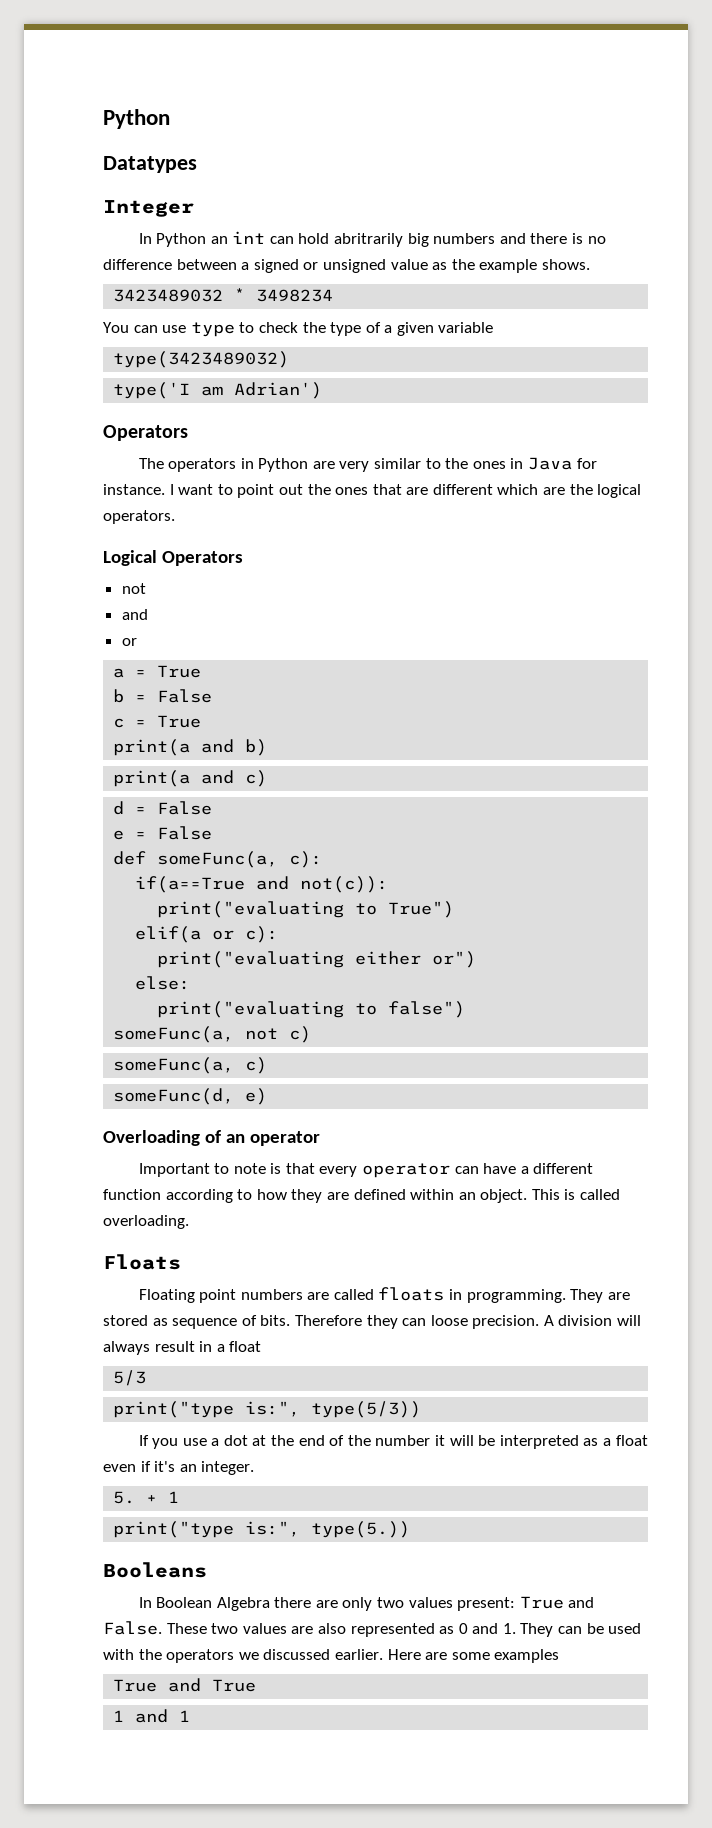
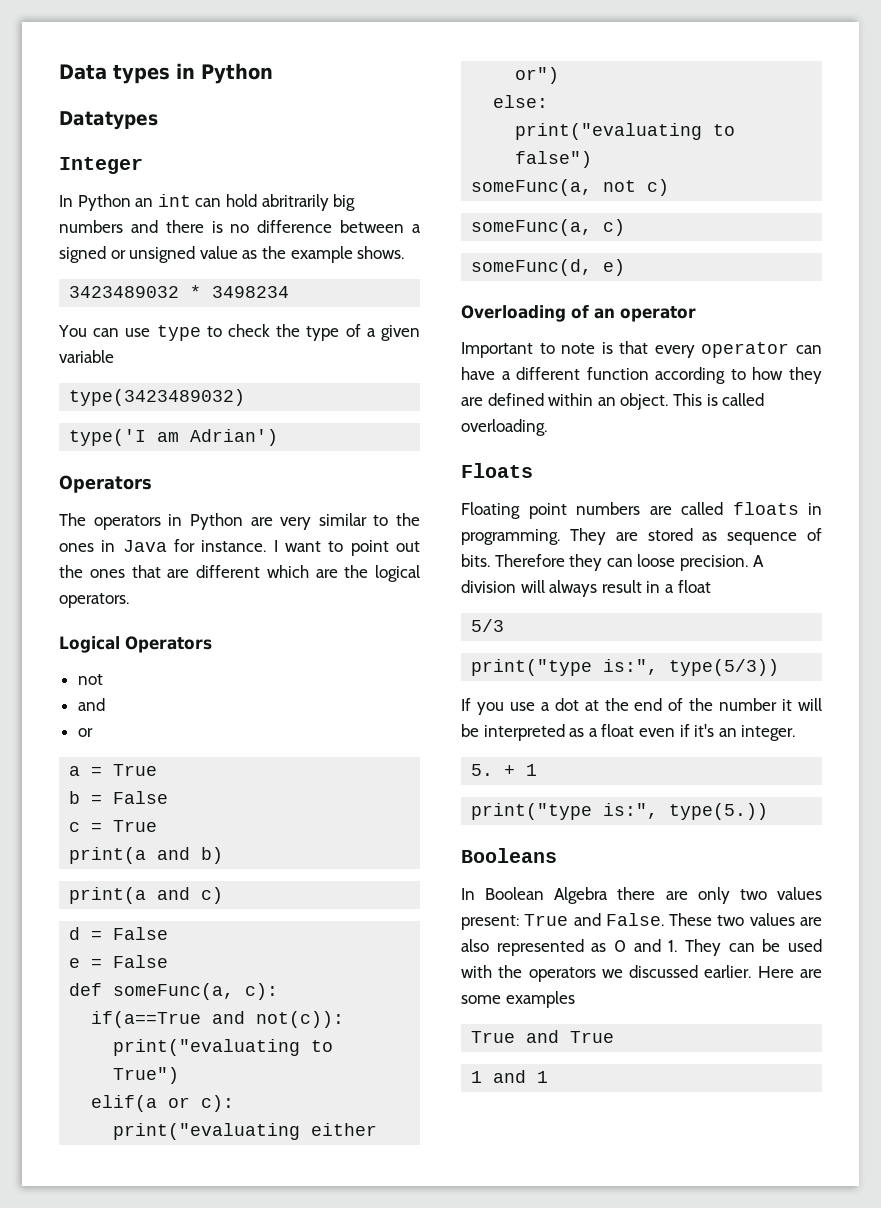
(103, 119) none -> [59,63,195,84] Data types in

